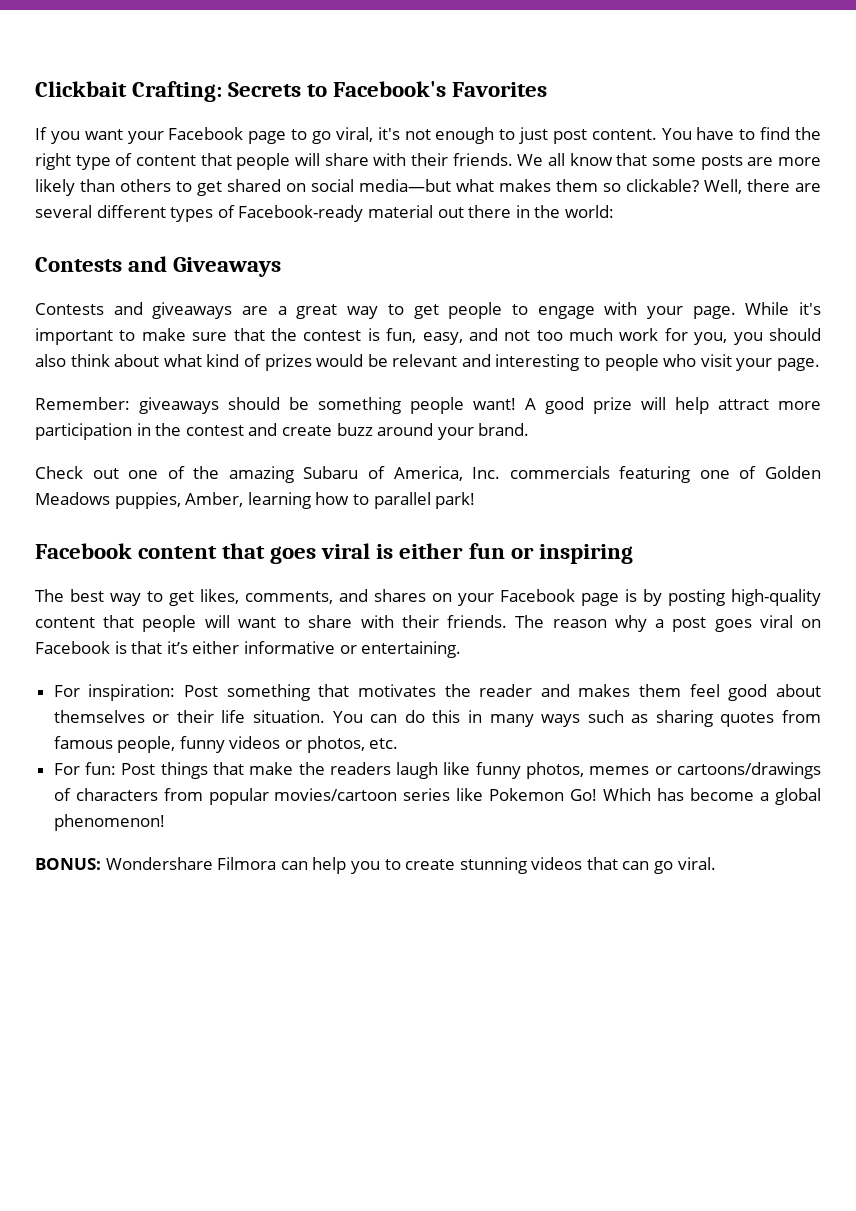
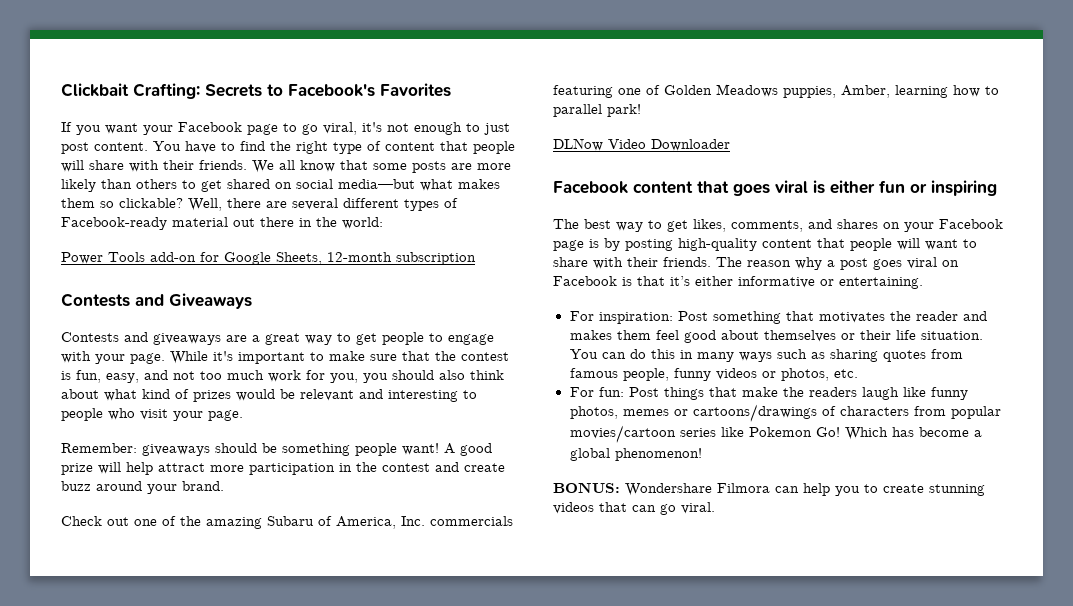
(614, 211) none -> [61,252,476,265] // Power Tools add-on for Google Sheets, 12-month subscription
(476, 500) none -> [553,138,730,151] // DLNow Video Downloader

